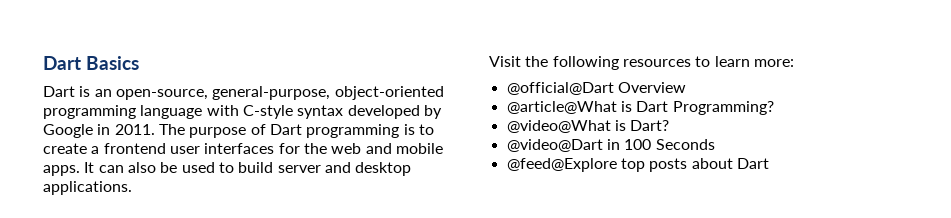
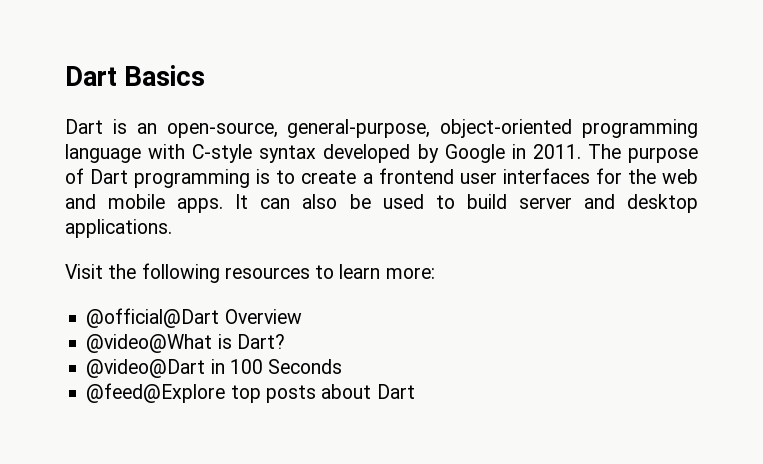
[506,101,774,115] // @article@What is Dart Programming? -> (302, 316) none

